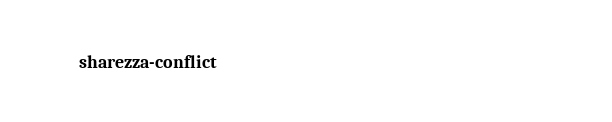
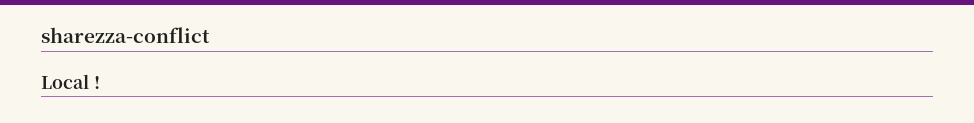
(217, 61) none -> [41,74,100,89] // Local !

